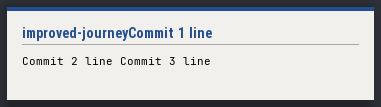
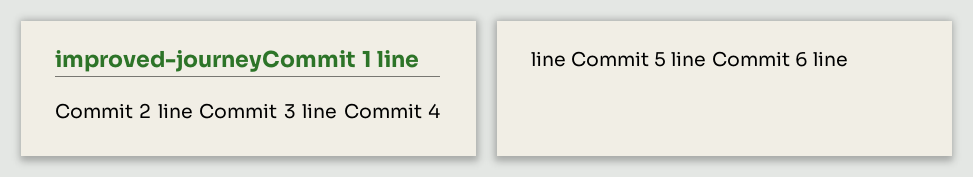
(211, 61) none -> [343,103,440,119] [531,51,848,67] Commit 4 line Commit 5 line Commit 6 line

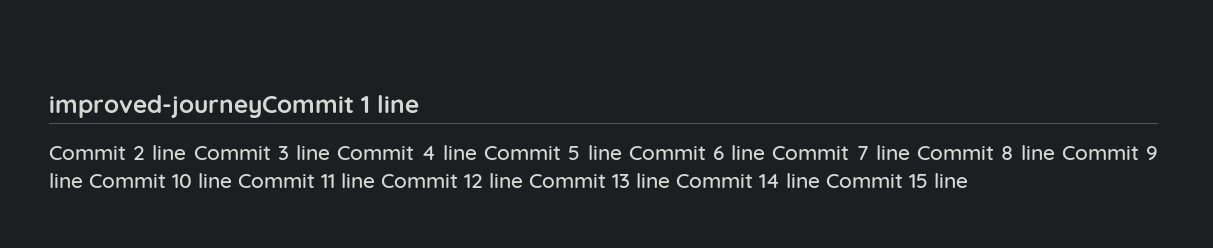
(848, 59) none -> [772,145,1159,160] [49,173,968,188] Commit 7 line Commit 8 line Commit 9 line Commit 10 line Commit 11 line Commit 12 line Commit 13 line Commit 14 line Commit 15 line

